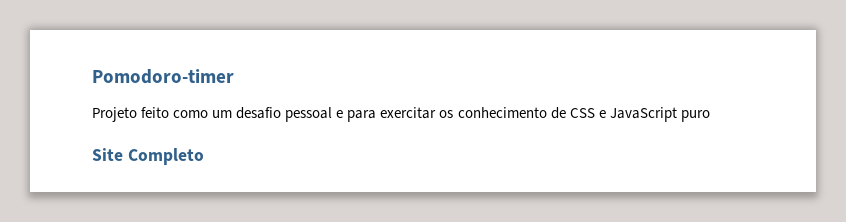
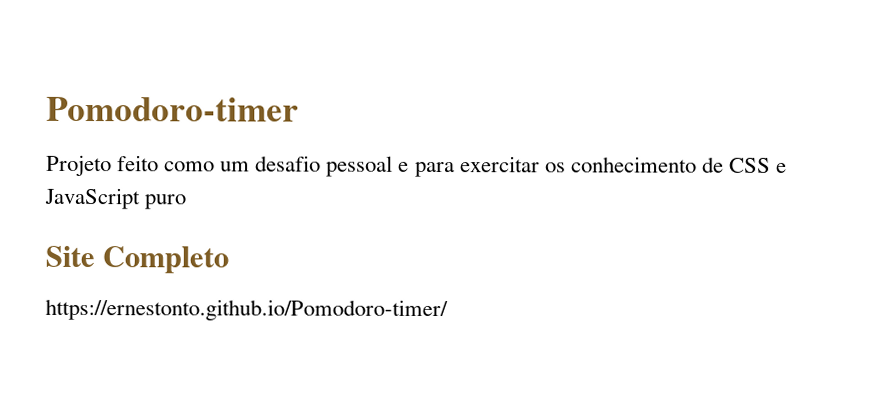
(204, 156) none -> [45,298,448,322] // https://ernestonto.github.io/Pomodoro-timer/

